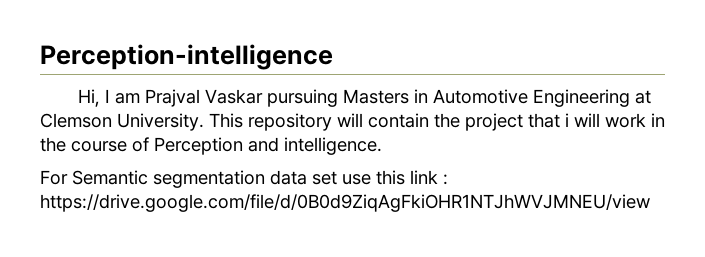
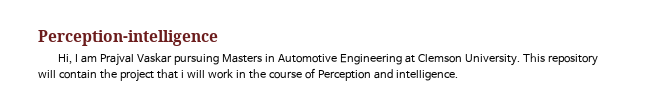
[40,170,448,188] [40,194,650,212] // For Semantic segmentation data set use this link : https://drive.google.com/file/d/0B0d9ZiqAgFkiOHR1NTJhWVJMNEU/view -> (458, 75) none

